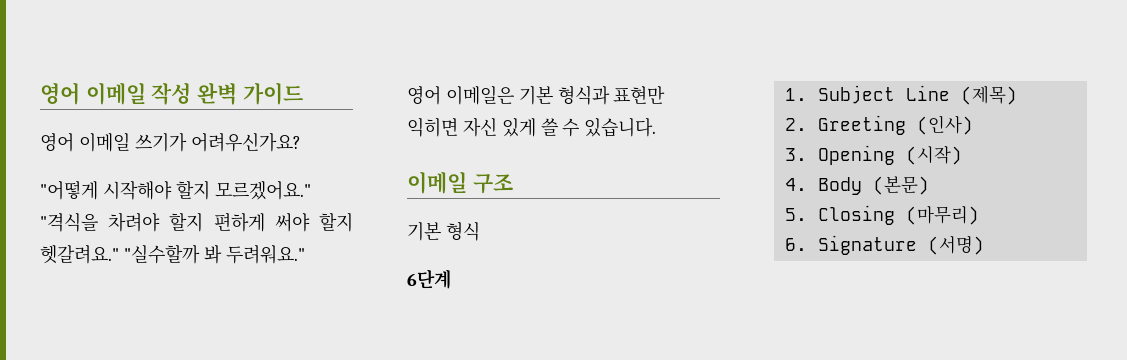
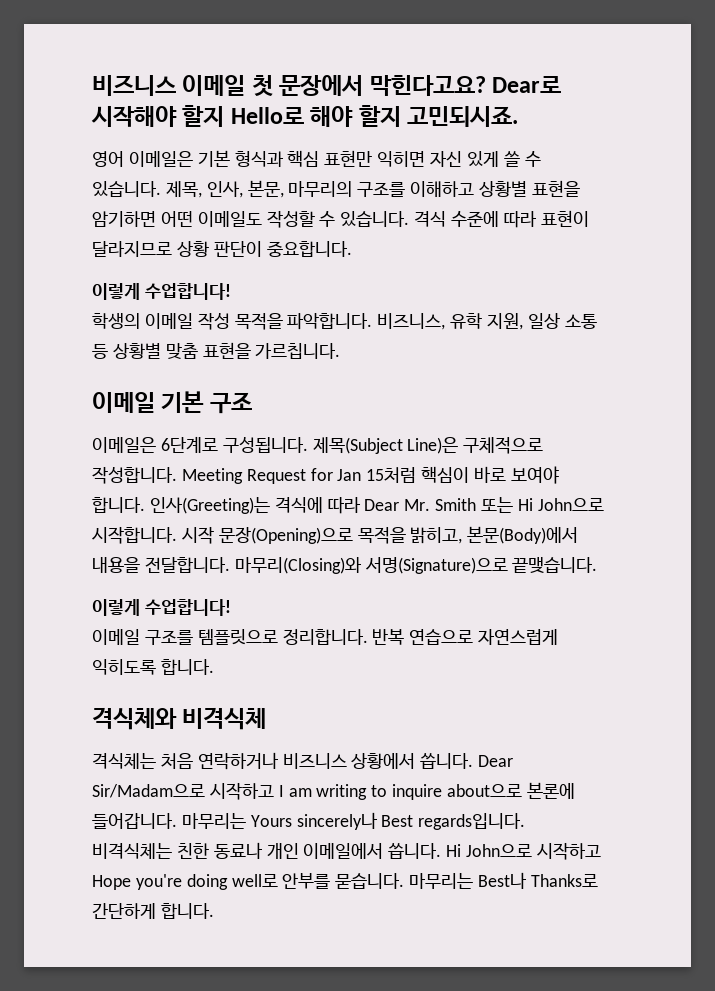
[40,82,303,105] [40,133,301,152] [40,180,311,200] [40,212,353,232] [40,245,305,264] 영어 이메일 작성 완벽 가이드 // 영어 이메일 쓰기가 어려우신가요? // "어떻게 시작해야 할지 모르겠어요." "격식을 차려야 할지 편하게 써야 할지 헷갈려요." "실수할까 봐 두려워요." -> [92,75,562,97] [91,105,519,127] 비즈니스 이메일 첫 문장에서 막힌다고요? Dear로 시작해야 할지 Hello로 해야 할지 고민되시죠.
(610, 95) none -> [287,150,320,167] 핵심
[407,171,467,194] // 이메일 -> [165,180,580,198] [92,210,589,228] [92,241,352,257] [92,283,231,300] [92,312,597,330] [92,342,341,359] [92,391,205,413] 제목, 인사, 본문, 마무리의 구조를 이해하고 상황별 표현을 암기하면 어떤 이메일도 작성할 수 있습니다. 격식 수준에 따라 표현이 달라지므로 상황 판단이 중요합니다. // 이렇게 수업합니다! // 학생의 이메일 작성 목적을 파악합니다. 비즈니스, 유학 지원, 일상 소통 등 상황별 맞춤 표현을 가르칩니다. // 이메일 기본
[407,222,480,241] [407,269,451,289] [784,85,1017,105] [784,115,973,135] [784,145,962,165] [784,176,929,195] [784,205,979,225] [784,235,984,255] 기본 형식 // 6단계 // 1. Subject Line (제목) // 2. Greeting (인사) // 3. Opening (시작) // 4. Body (본문) // 5. Closing (마무리) // 6. Signature (서명) -> [92,436,544,454] [92,466,559,484] [92,497,604,514] [92,526,579,544] [92,557,598,574] [92,599,231,616] [92,629,559,645] [92,659,214,675] [92,707,267,730] [92,752,514,770] [92,782,575,800] [92,812,526,830] [92,842,601,860] [92,872,598,890] [92,903,214,919] 이메일은 6단계로 구성됩니다. 제목(Subject Line)은 구체적으로 작성합니다. Meeting Request for Jan 15처럼 핵심이 바로 보여야 합니다. 인사(Greeting)는 격식에 따라 Dear Mr. Smith 또는 Hi John으로 시작합니다. 시작 문장(Opening)으로 목적을 밝히고, 본문(Body)에서 내용을 전달합니다. 마무리(Closing)와 서명(Signature)으로 끝맺습니다. // 이렇게 수업합니다! // 이메일 구조를 템플릿으로 정리합니다. 반복 연습으로 자연스럽게 익히도록 합니다. // 격식체와 비격식체 // 격식체는 처음 연락하거나 비즈니스 상황에서 씁니다. Dear Sir/Madam으로 시작하고 I am writing to inquire about으로 본론에 들어갑니다. 마무리는 Yours sincerely나 Best regards입니다. 비격식체는 친한 동료나 개인 이메일에서 씁니다. Hi John으로 시작하고 Hope you're doing well로 안부를 묻습니다. 마무리는 Best나 Thanks로 간단하게 합니다.

